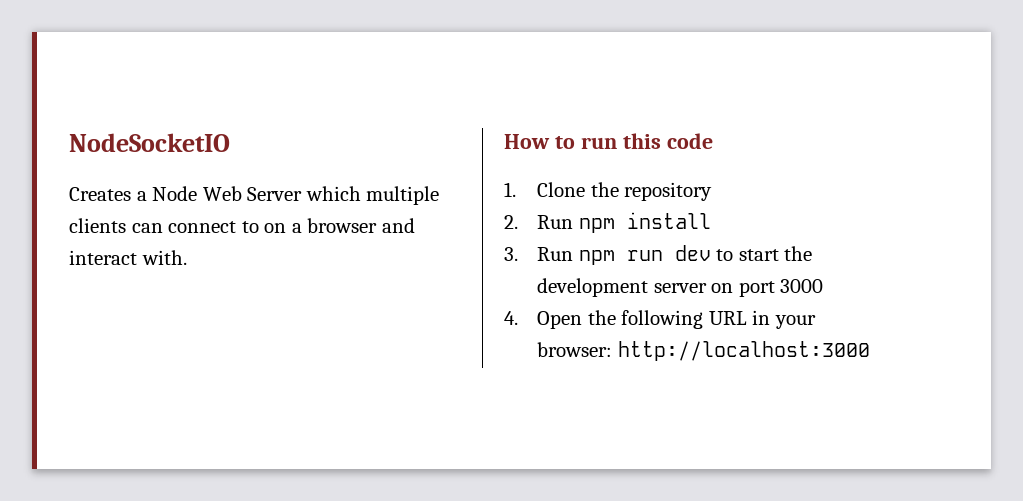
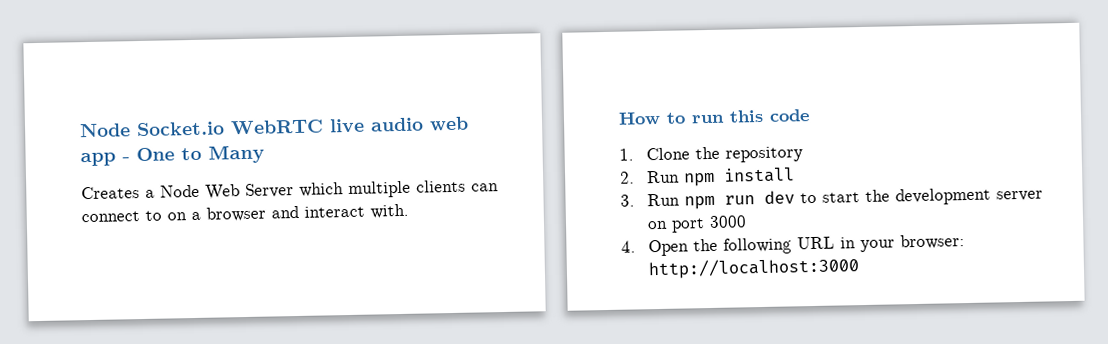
[69,133,230,152] NodeSocketIO -> [79,116,469,138] [80,144,265,167] Node Socket.io WebRTC live audio web app - One to Many

